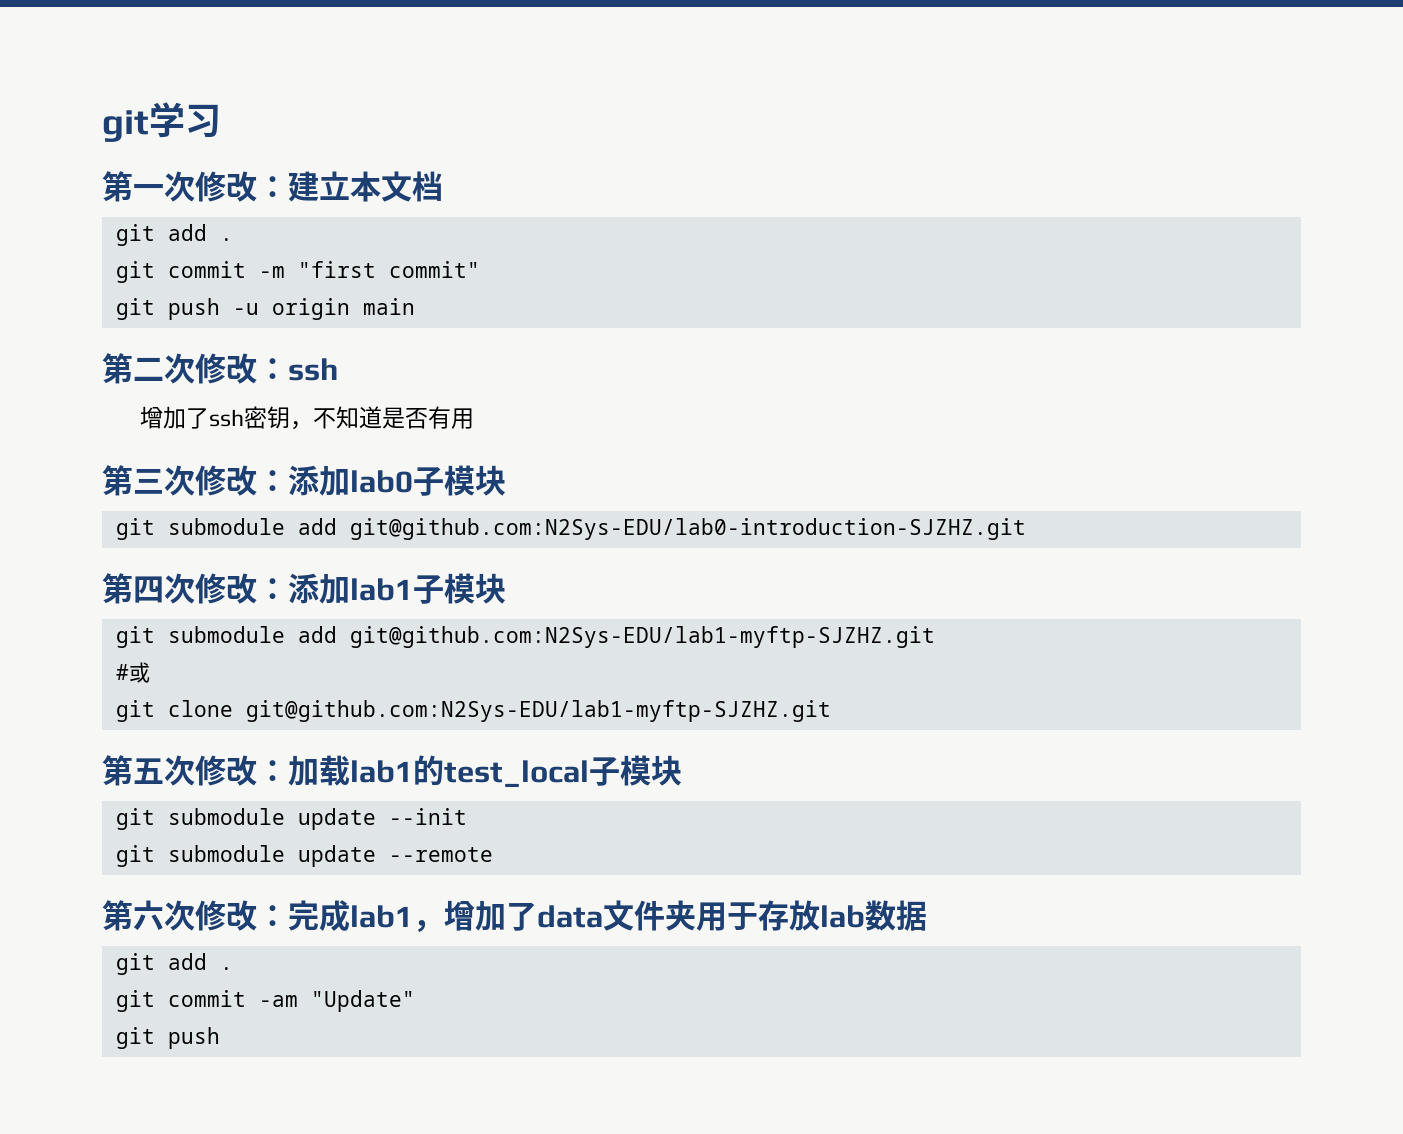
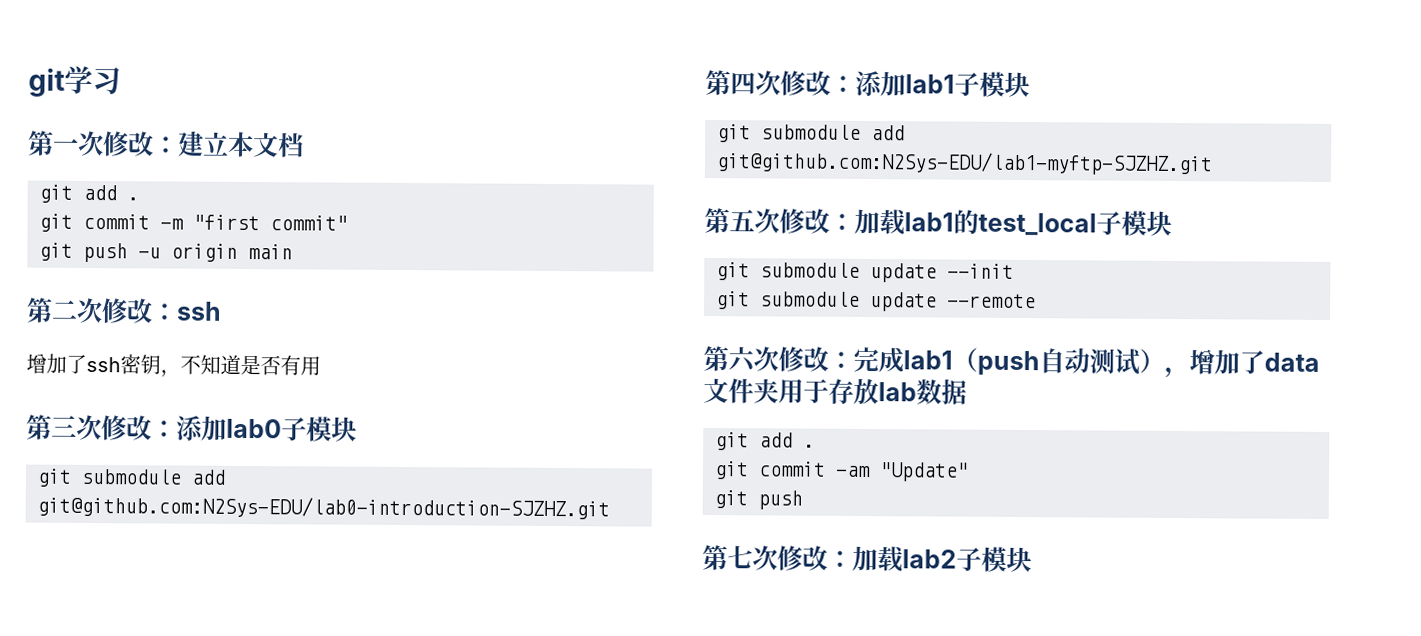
[115,662,150,683] [115,700,831,722] // #或 // git clone git@github.com:N2Sys-EDU/lab1-myftp-SJZHZ.git -> (1213, 163) none
(413, 916) none -> [952,347,1165,376] （push自动测试）
(220, 1038) none -> [702,544,1032,573] // 第七次修改：加载lab2子模块

